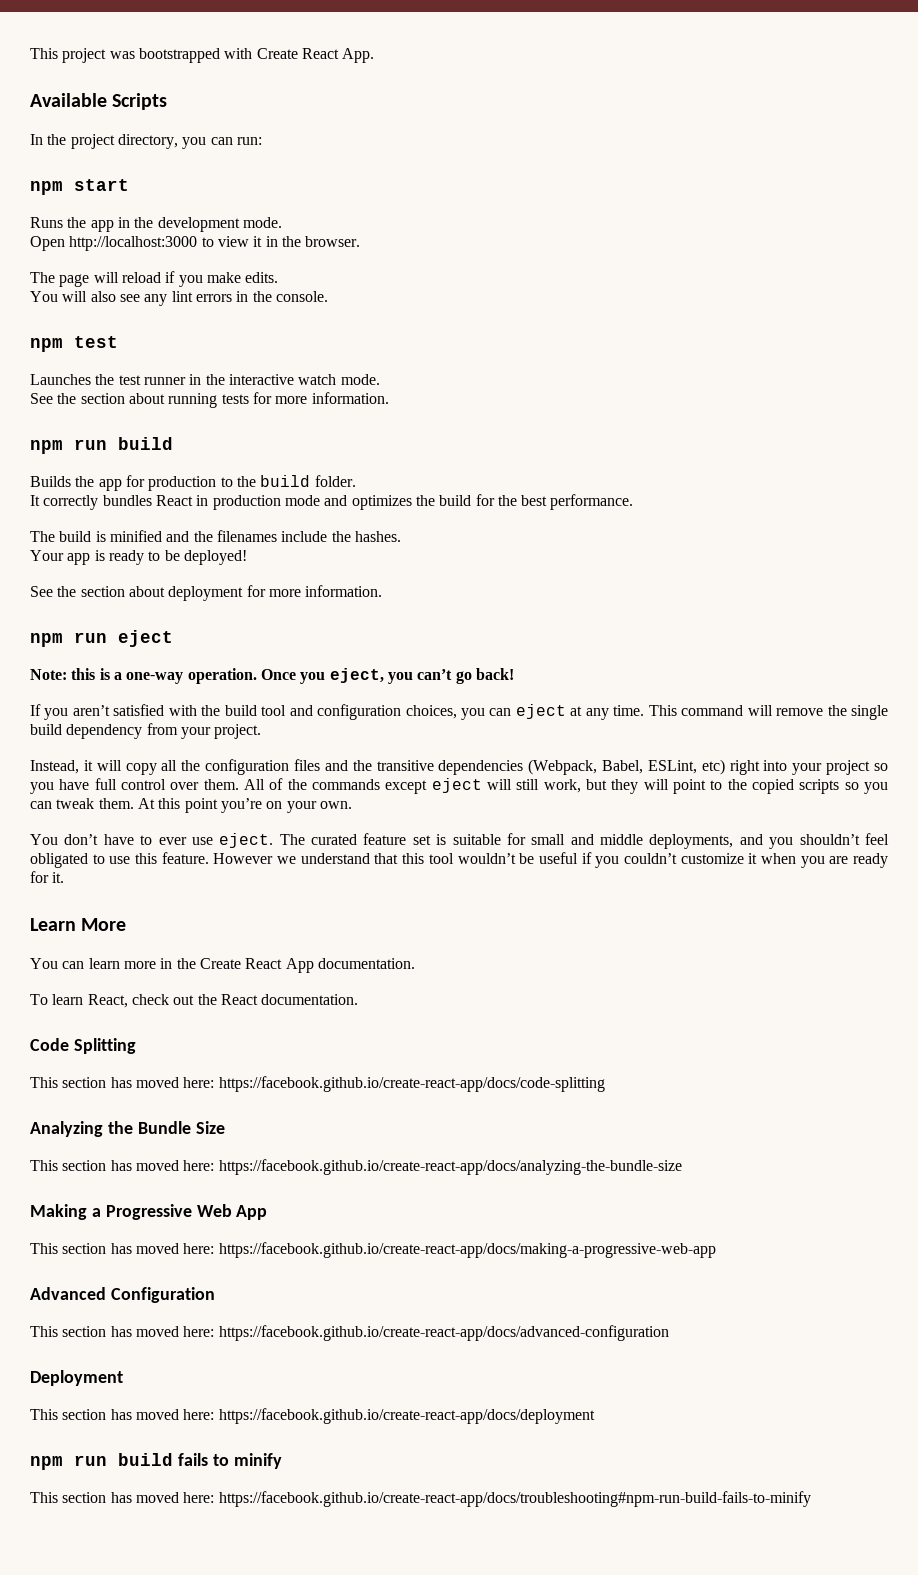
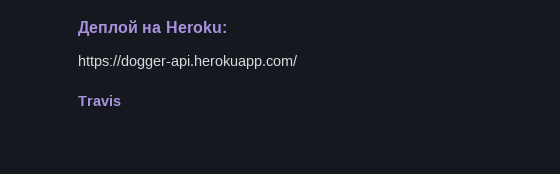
[30,48,375,63] [30,93,168,110] [30,134,262,149] [30,179,129,195] [30,217,282,232] [30,236,361,251] [30,271,279,287] [30,291,328,306] [30,336,118,352] [30,374,380,385] [30,392,389,408] [30,437,173,454] [30,475,356,491] [30,494,634,510] [30,530,401,542] [30,550,247,565] [30,585,383,601] [30,630,173,647] [30,668,514,684] [30,704,889,720] [30,723,262,739] [30,759,889,775] [30,778,889,794] [30,798,352,813] [30,833,890,849] [30,852,888,868] [30,871,65,883] [30,918,127,931] [30,958,415,973] [30,994,359,1008] [30,1038,136,1054] [30,1076,605,1092] [30,1121,225,1137] [30,1159,682,1175] [30,1204,268,1220] [30,1242,716,1258] [30,1287,215,1303] [30,1325,669,1341] [30,1370,123,1386] [30,1408,595,1424] [30,1453,282,1470] [30,1491,811,1507] This project was bootstrapped with Create React App. // Available Scripts // In the project directory, you can run: // npm start // Runs the app in the development mode. // Open http://localhost:3000 to view it in the browser. // The page will reload if you make edits. // You will also see any lint errors in the console. // npm test // Launches the test runner in the interactive watch mode. // See the section about running tests for more information. // npm run build // Builds the app for production to the build folder. // It correctly bundles React in production mode and optimizes the build for the best performance. // The build is minified and the filenames include the hashes. // Your app is ready to be deployed! // See the section about deployment for more information. // npm run eject // Note: this is a one-way operation. Once you eject, you can’t go back! // If you aren’t satisfied with the build tool and configuration choices, you can eject at any time. This command will remove the single build dependency from your project. // Instead, it will copy all the configuration files and the transitive dependencies (Webpack, Babel, ESLint, etc) right into your project so you have full control over them. All of the commands except eject will still work, but they will point to the copied scripts so you can tweak them. At this point you’re on your own. // You don’t have to ever use eject. The curated feature set is suitable for small and middle deployments, and you shouldn’t feel obligated to use this feature. However we understand that this tool wouldn’t be useful if you couldn’t customize it when you are ready for it. // Learn More // You can learn more in the Create React App documentation. // To learn React, check out the React documentation. // Code Splitting // This section has moved here: https://facebook.github.io/create-react-app/docs/code-splitting // Analyzing the Bundle Size // This section has moved here: https://facebook.github.io/create-react-app/docs/analyzing-the-bundle-size // Making a Progressive Web App // This section has moved here: https://facebook.github.io/create-react-app/docs/making-a-progressive-web-app // Advanced Configuration // This section has moved here: https://facebook.github.io/create-react-app/docs/advanced-configuration // Deployment // This section has moved here: https://facebook.github.io/create-react-app/docs/deployment // npm run build fails to minify // This section has moved here: https://facebook.github.io/create-react-app/docs/troubleshooting#npm-run-build-fails-to-minify -> [78,20,227,36] [78,55,298,69] [78,95,121,106] Деплой на Heroku: // https://dogger-api.herokuapp.com/ // Travis

